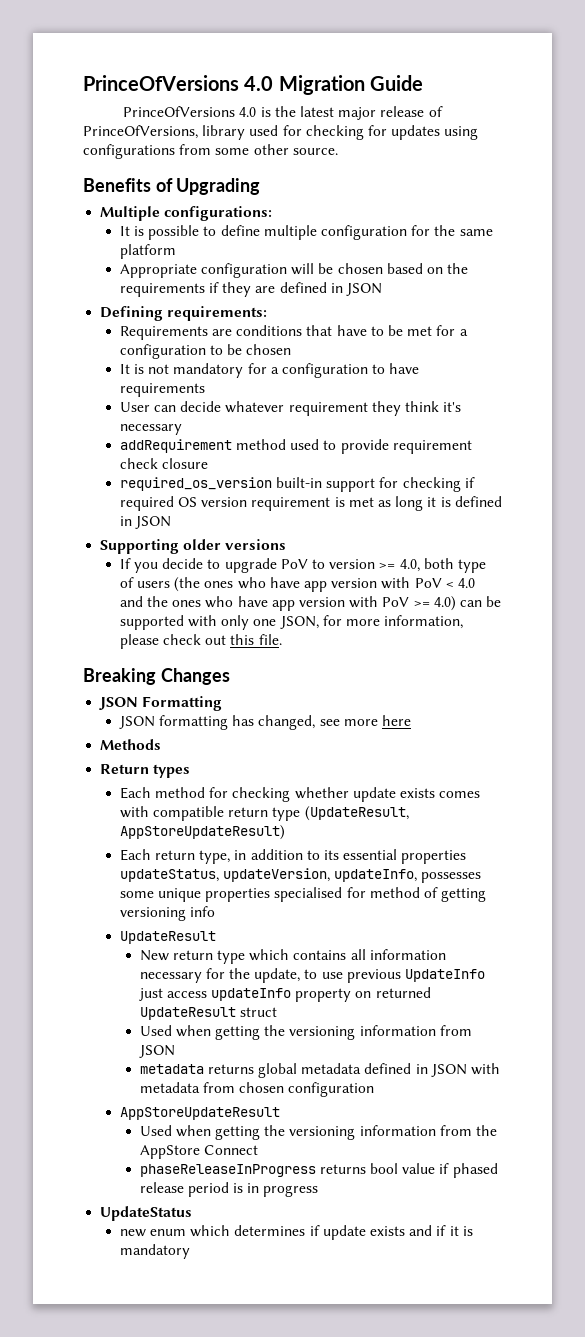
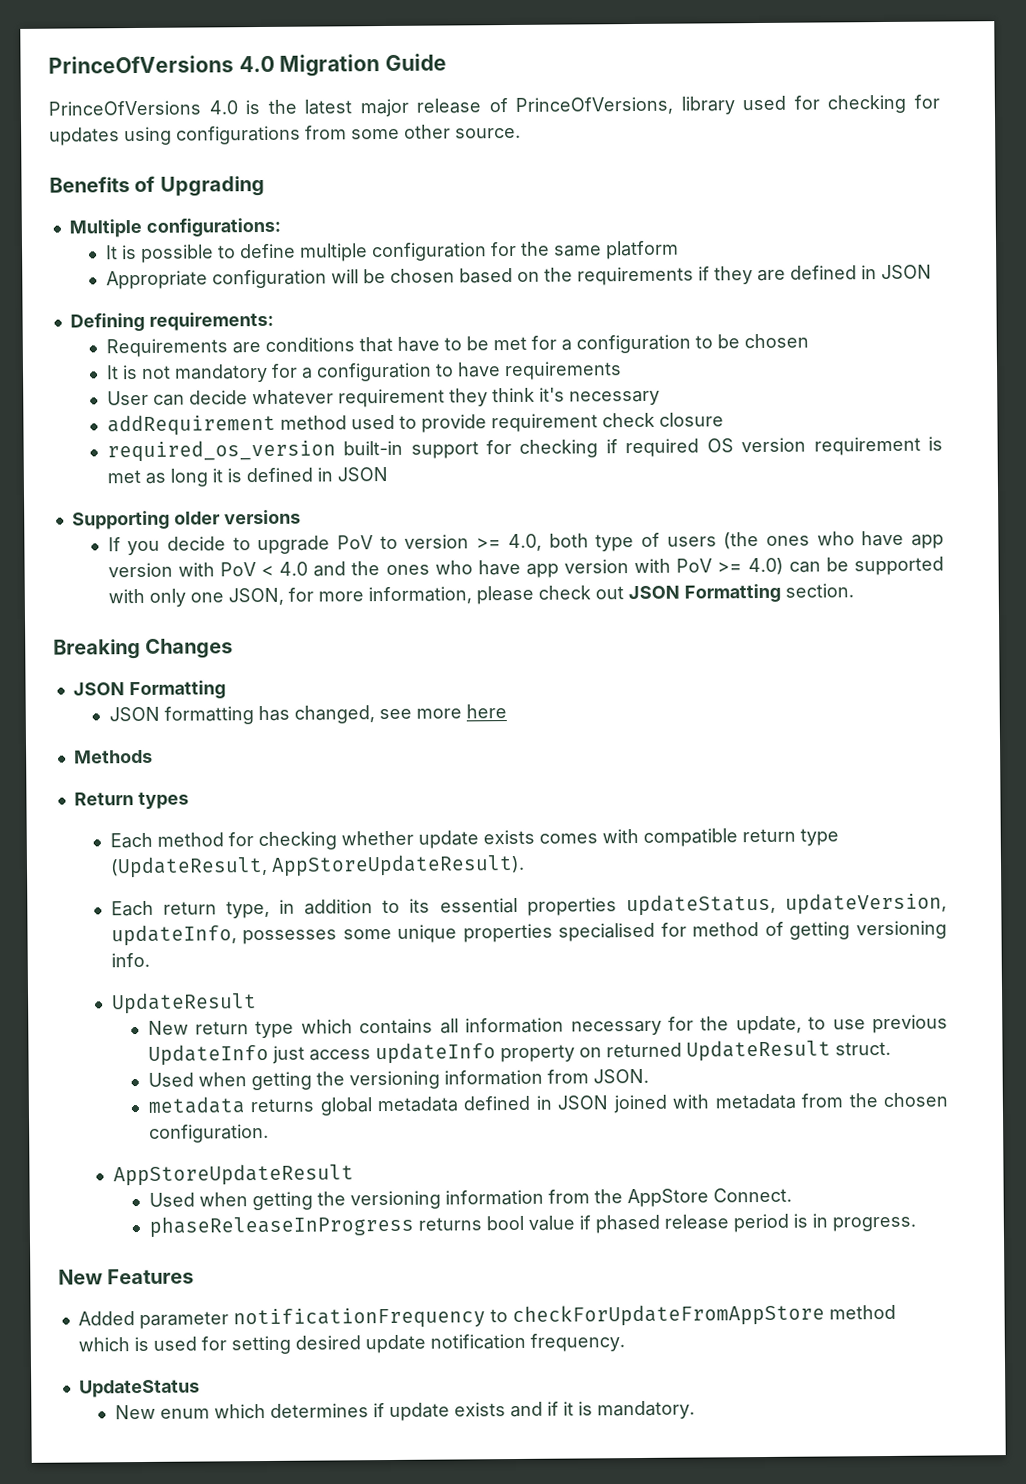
[230,634,282,645] this file. -> [627,583,854,603] JSON Formatting section.
[119,825,285,840] AppStoreUpdateResult) -> [270,853,525,877] AppStoreUpdateResult).
[190,906,216,917] info -> [110,952,150,968] info.
[239,1007,277,1017] [139,1025,472,1040] [138,1045,175,1058] struct // Used when getting the versioning information from JSON -> [834,1041,891,1056] [147,1068,649,1091] struct. // Used when getting the versioning information from JSON.
(467, 1070) none -> [612,1094,667,1114] joined
[239,1082,375,1097] chosen configuration -> [848,1092,949,1108] [148,1123,269,1143] the chosen configuration.
[203,1145,258,1155] Connect -> [712,1187,792,1203] Connect.
[263,1185,319,1197] progress -> [831,1216,916,1232] [58,1268,195,1285] [77,1303,896,1330] [77,1333,625,1355] progress. // New Features // Added parameter notificationFrequency to checkForUpdateFromAppStore method which is used for setting desired update notification frequency.
[119,1229,146,1237] new -> [114,1404,156,1420] New
[119,1244,190,1259] mandatory -> [596,1400,695,1420] mandatory.

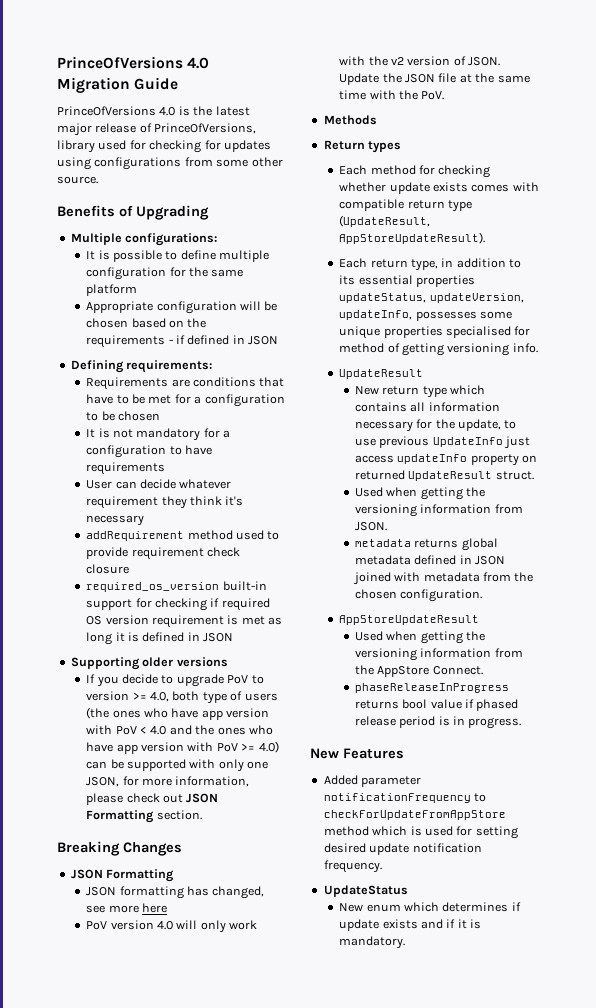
[697,266,786,285] if they are -> [168,335,186,344] - if
(507, 711) none -> [86,920,258,933] [339,56,501,66] [339,73,530,85] [339,90,445,100] // PoV version 4.0 will only work with the v2 version of JSON. Update the JSON file at the same time with the PoV.

